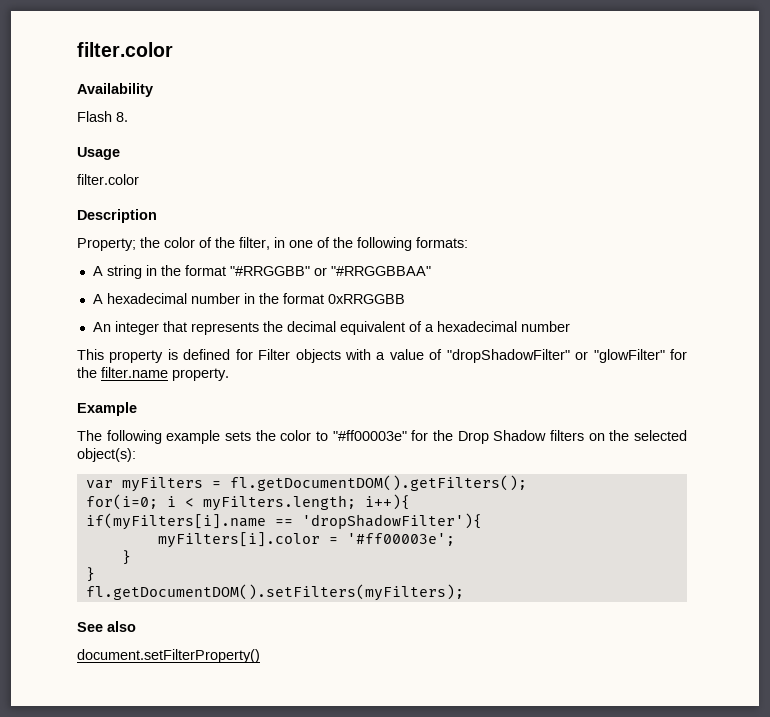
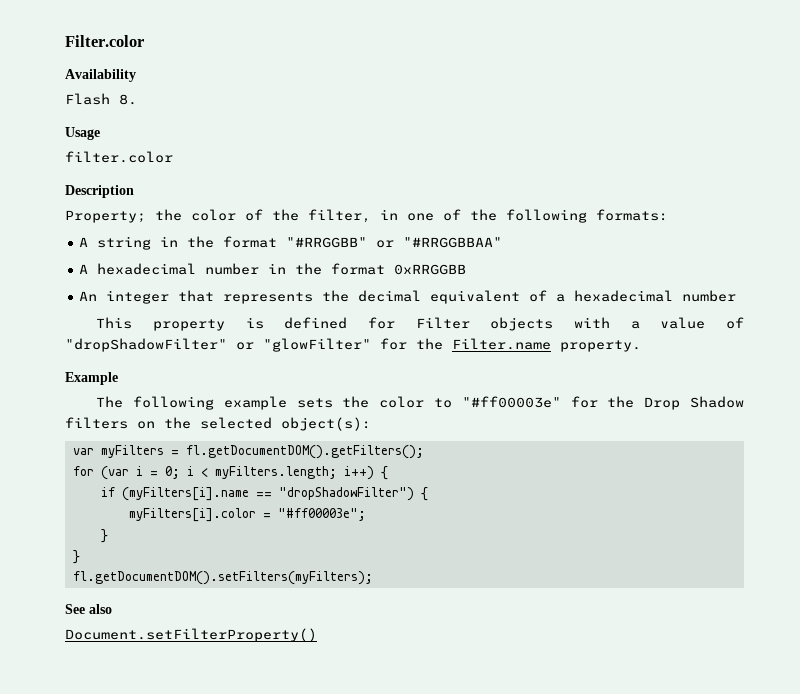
[77,42,173,57] filter.color -> [65,35,144,47] Filter.color
[101,367,168,378] filter.name -> [452,338,551,350] Filter.name
[85,494,410,511] [85,513,482,530] for(i=0; i < myFilters.length; i++){ // if(myFilters[i].name == 'dropShadowFilter'){ -> [72,466,388,480] [100,487,428,501] for (var i = 0; i < myFilters.length; i++) { // if (myFilters[i].name == "dropShadowFilter") {
[346,533,455,546] '#ff00003e'; -> [277,508,366,521] "#ff00003e";
[77,649,260,663] document.setFilterProperty() -> [65,628,317,642] Document.setFilterProperty()

